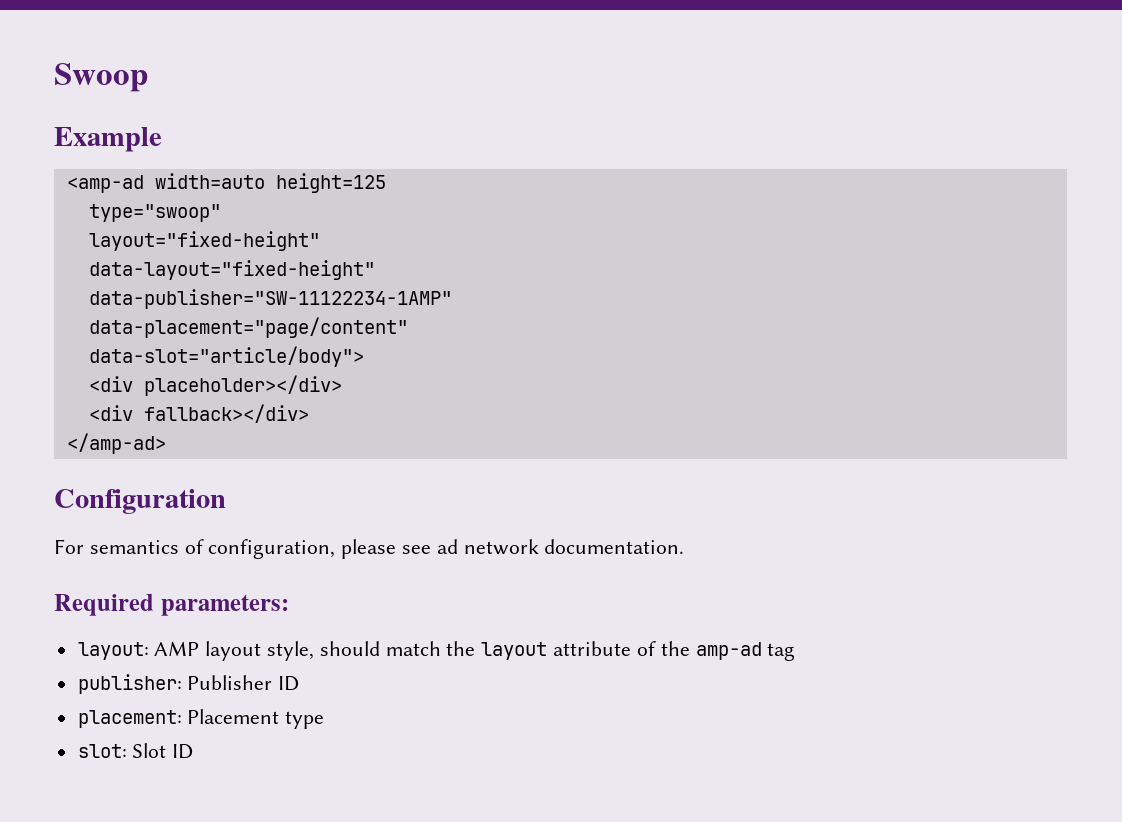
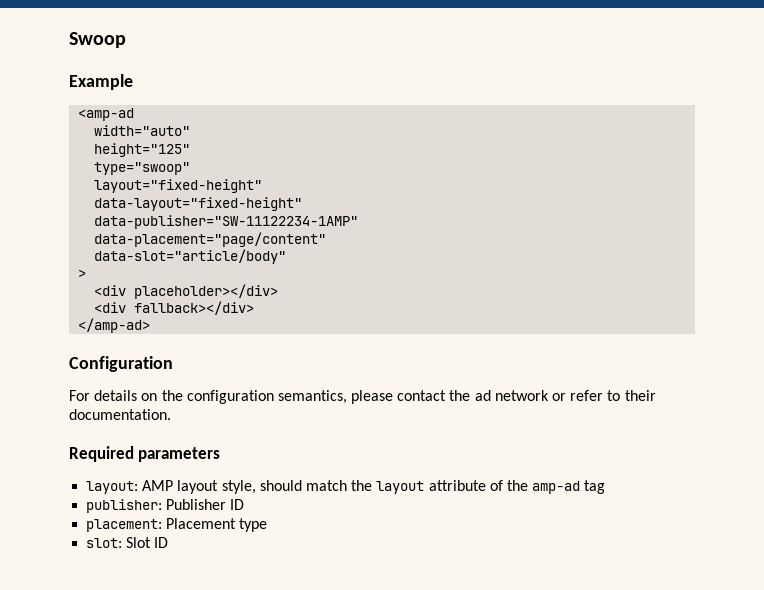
[154,173,386,193] width=auto height=125 -> [94,125,191,136] [94,143,191,157] // width="auto" // height="125"
[88,346,364,367] data-slot="article/body"> -> [94,249,287,264] [78,269,87,278] data-slot="article/body" // >
[89,539,539,559] semantics of configuration, please see ad network -> [94,390,656,404] details on the configuration semantics, please contact the ad network or refer to their
[160,594,289,616] parameters: -> [138,447,221,462] parameters

